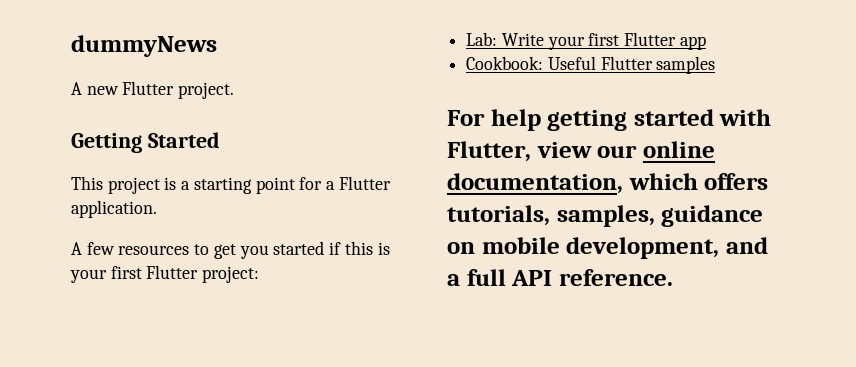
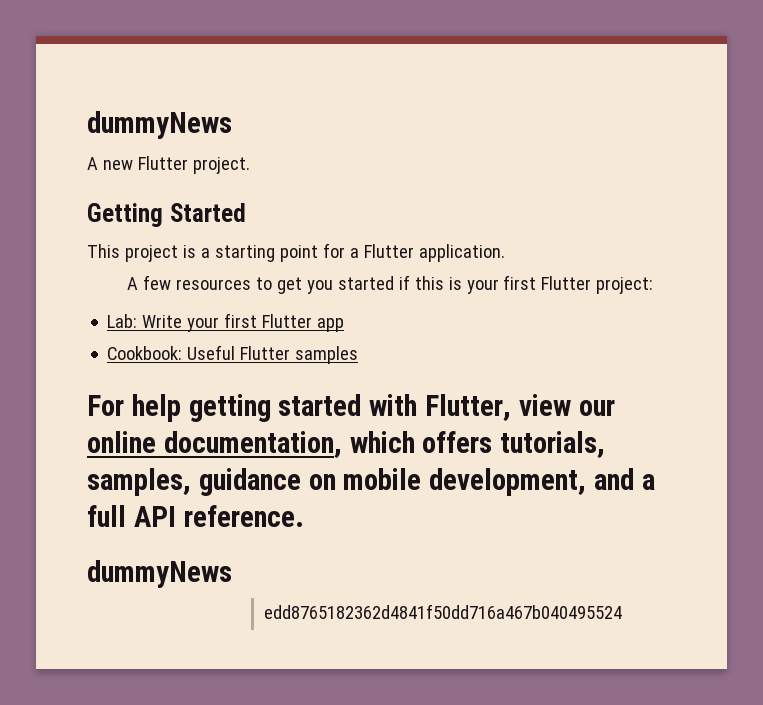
(673, 277) none -> [87,560,232,588] [263,604,622,619] // dummyNews // edd8765182362d4841f50dd716a467b040495524

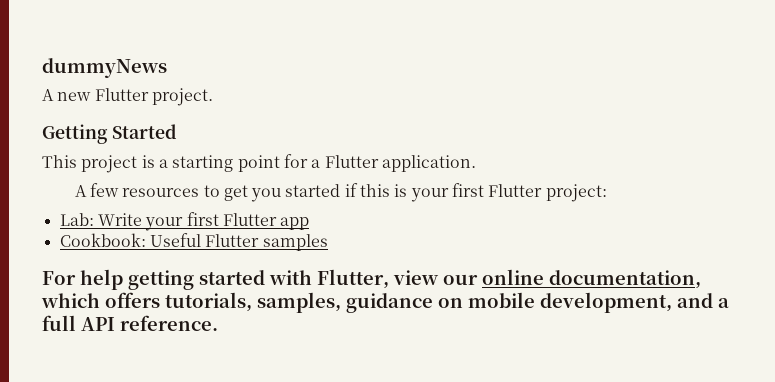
[87,560,232,588] [263,604,622,619] // dummyNews // edd8765182362d4841f50dd716a467b040495524 -> (218, 323) none

